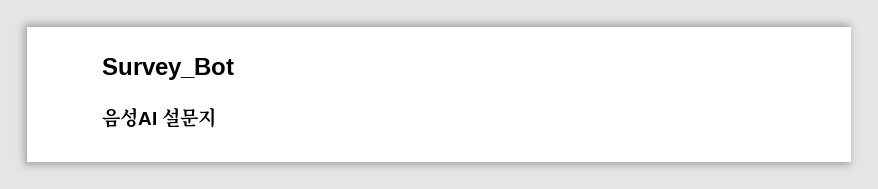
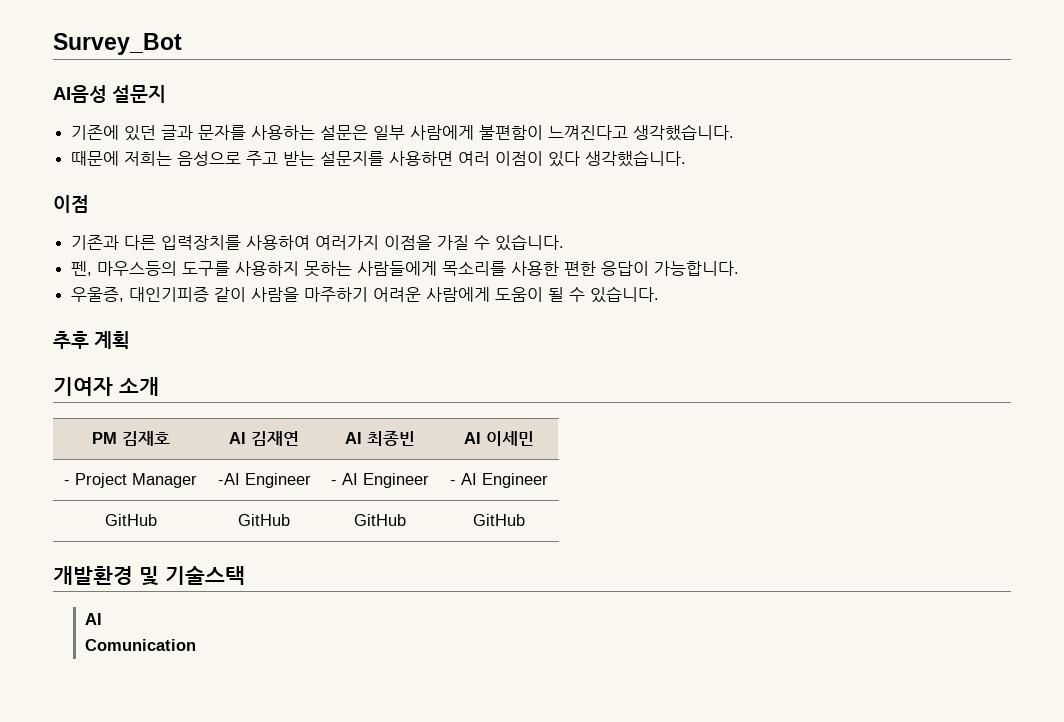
[102,107,157,128] 음성AI -> [53,85,107,103] AI음성
(217, 117) none -> [71,124,735,141] [71,150,687,167] [53,195,89,213] [71,234,565,251] [71,261,740,277] [71,286,660,303] [53,331,130,349] [53,377,159,396] [91,431,170,446] [229,431,299,446] [345,431,415,446] [464,431,534,446] [63,473,197,488] [217,473,311,488] [331,473,429,488] [450,473,548,488] [104,514,157,526] [238,514,290,526] [354,514,406,526] [473,514,525,526] [53,566,245,586] [84,613,102,625] [84,639,196,651] // 기존에 있던 글과 문자를 사용하는 설문은 일부 사람에게 불편함이 느껴진다고 생각했습니다. // 때문에 저희는 음성으로 주고 받는 설문지를 사용하면 여러 이점이 있다 생각했습니다. // 이점 // 기존과 다른 입력장치를 사용하여 여러가지 이점을 가질 수 있습니다. // 펜, 마우스등의 도구를 사용하지 못하는 사람들에게 목소리를 사용한 편한 응답이 가능합니다. // 우울증, 대인기피증 같이 사람을 마주하기 어려운 사람에게 도움이 될 수 있습니다. // 추후 계획 // 기여자 소개 // PM 김재호 | AI 김재연 | AI 최종빈 | AI 이세민 // - Project Manager | -AI Engineer | - AI Engineer | - AI Engineer // GitHub | GitHub | GitHub | GitHub // 개발환경 및 기술스택 // AI // Comunication

